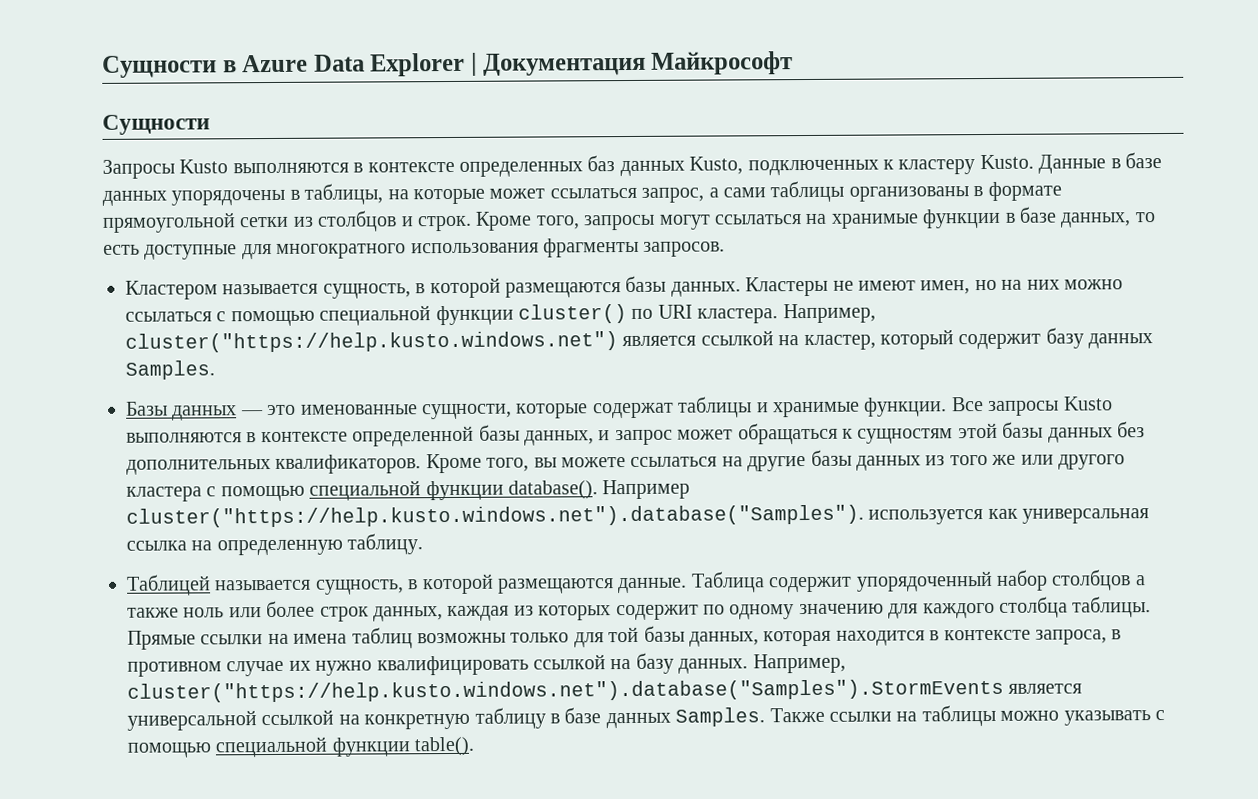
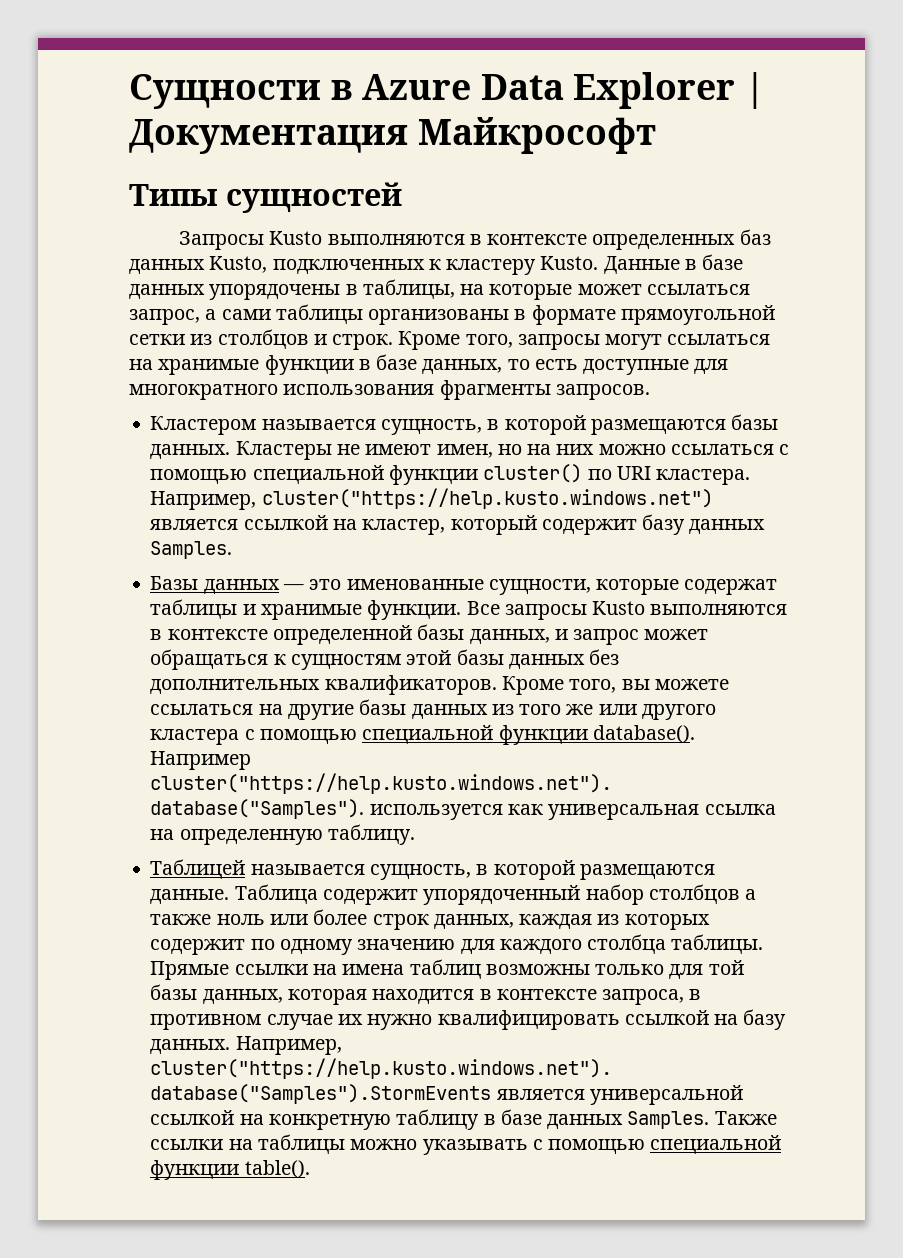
[102,114,210,135] Сущности -> [129,182,403,213] Типы сущностей

